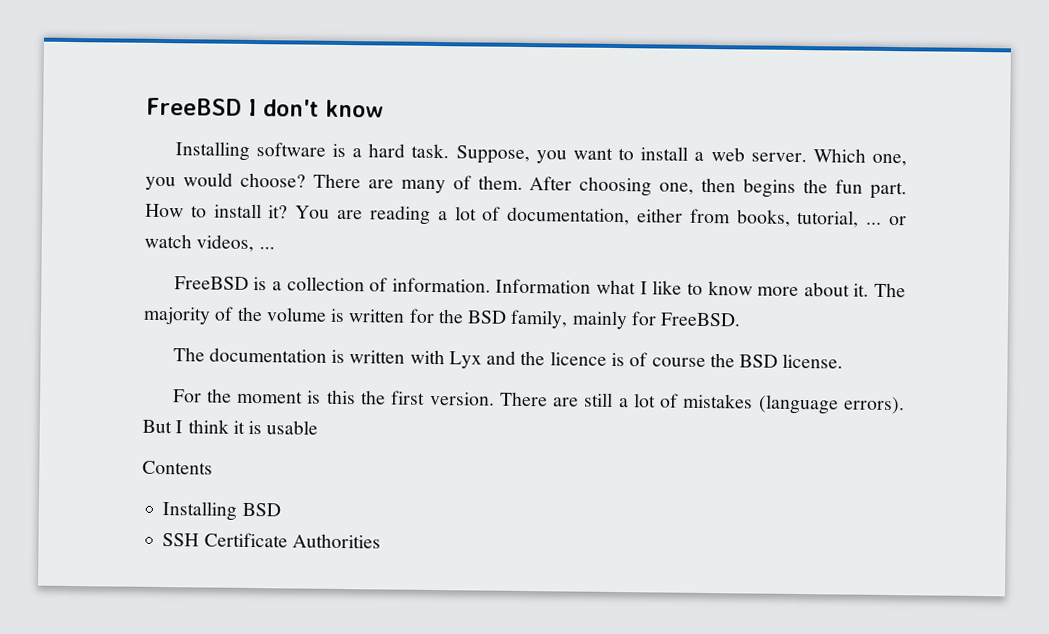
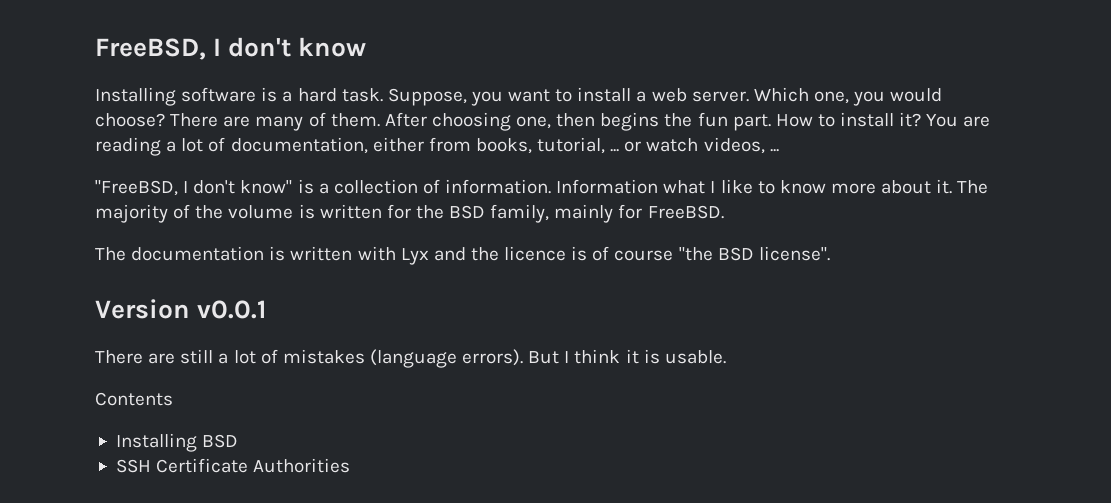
[146,97,242,116] FreeBSD -> [95,38,206,60] FreeBSD,
[173,276,249,290] FreeBSD -> [95,180,293,196] "FreeBSD, I don't know"
[709,353,844,369] [172,388,495,406] the BSD license. // For the moment is this the first version. -> [678,246,830,261] [95,299,267,319] "the BSD license". // Version v0.0.1 //
[266,420,319,435] usable -> [664,350,726,364] usable.

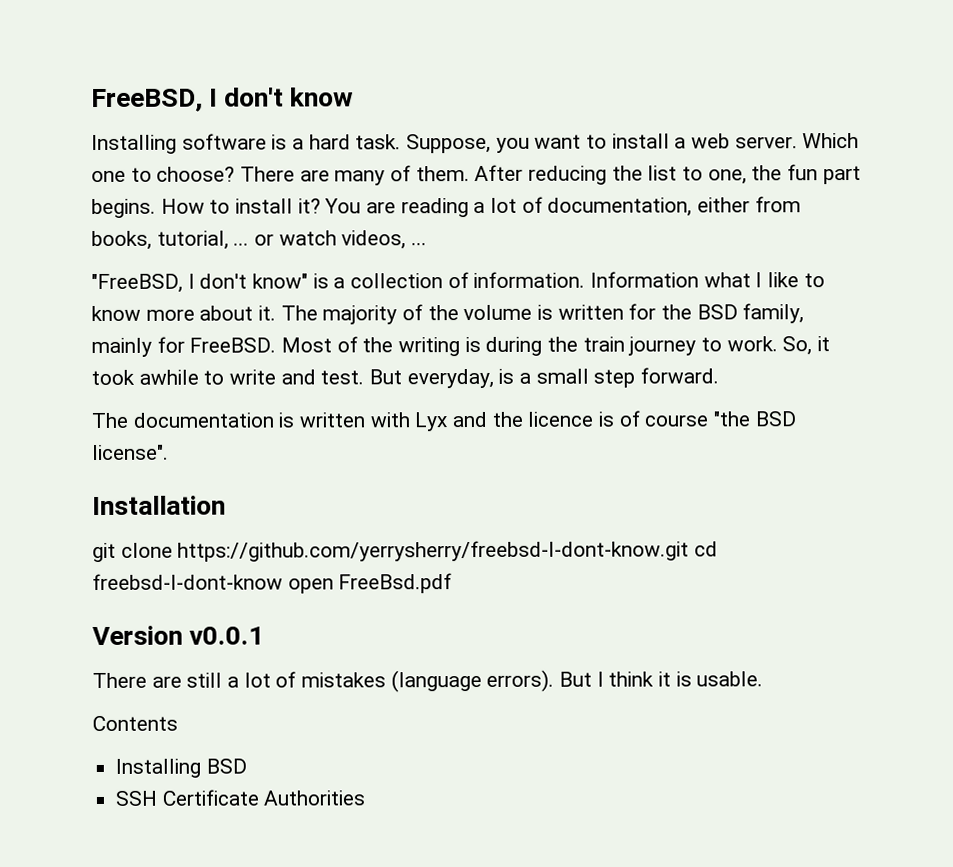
[813,88,943,106] one, you would -> [91,167,152,183] one to
[431,112,771,131] choosing one, then begins the fun part. -> [528,164,861,185] [91,198,156,219] reducing the list to one, the fun part begins.
(724, 212) none -> [281,336,831,357] [91,367,720,389] Most of the writing is during the train journey to work. So, it took awhile to write and test. But everyday, is a small step forward.
(830, 253) none -> [92,495,226,516] [92,540,719,563] [92,573,453,594] // Installation // git clone https://github.com/yerrysherry/freebsd-I-dont-know.git cd freebsd-I-dont-know open FreeBsd.pdf

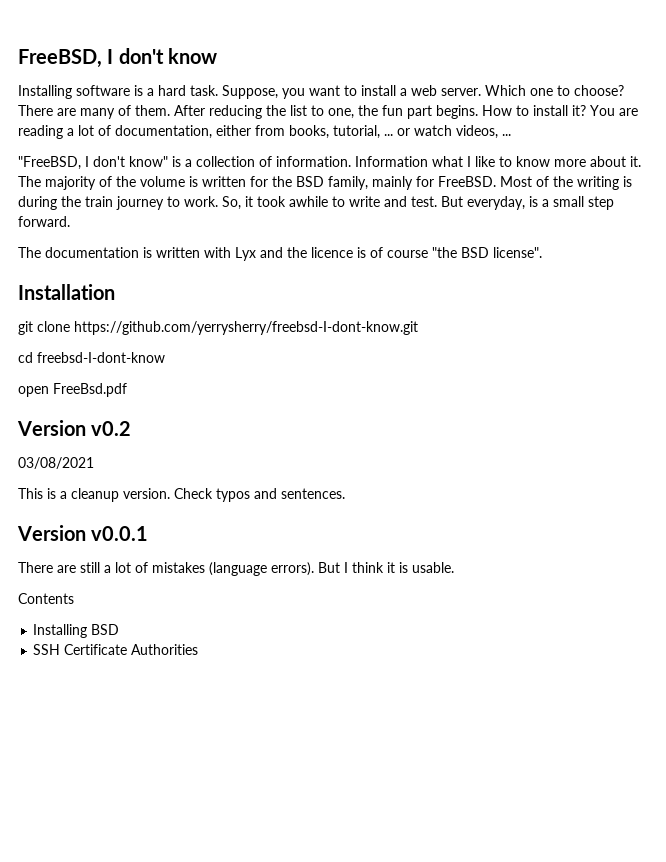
(690, 551) none -> (418, 328) //
(283, 582) none -> (165, 357) //
(453, 583) none -> [17,420,132,436] [18,457,94,469] [18,488,345,502] // Version v0.2 // 03/08/2021 // This is a cleanup version. Check typos and sentences.

